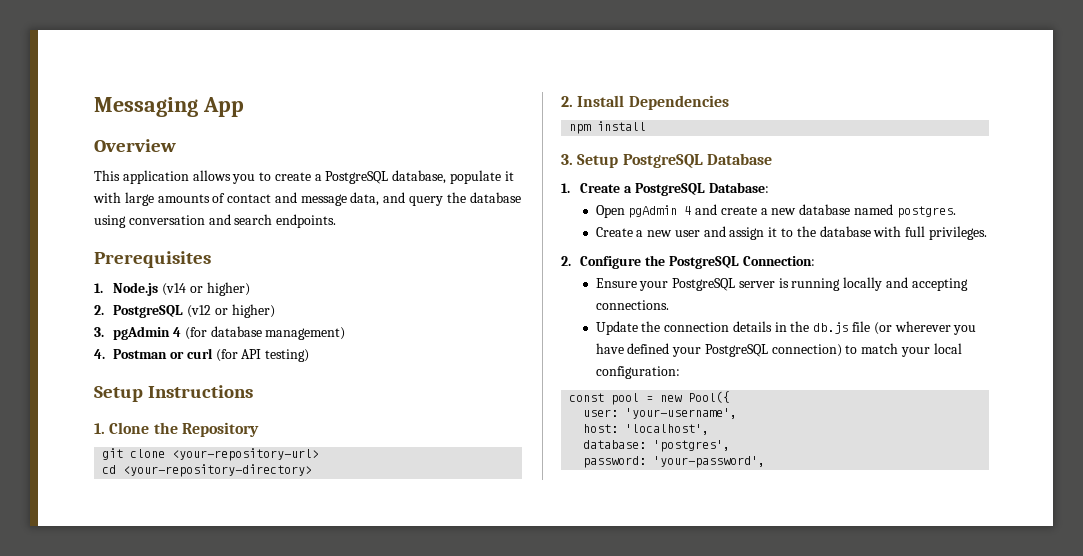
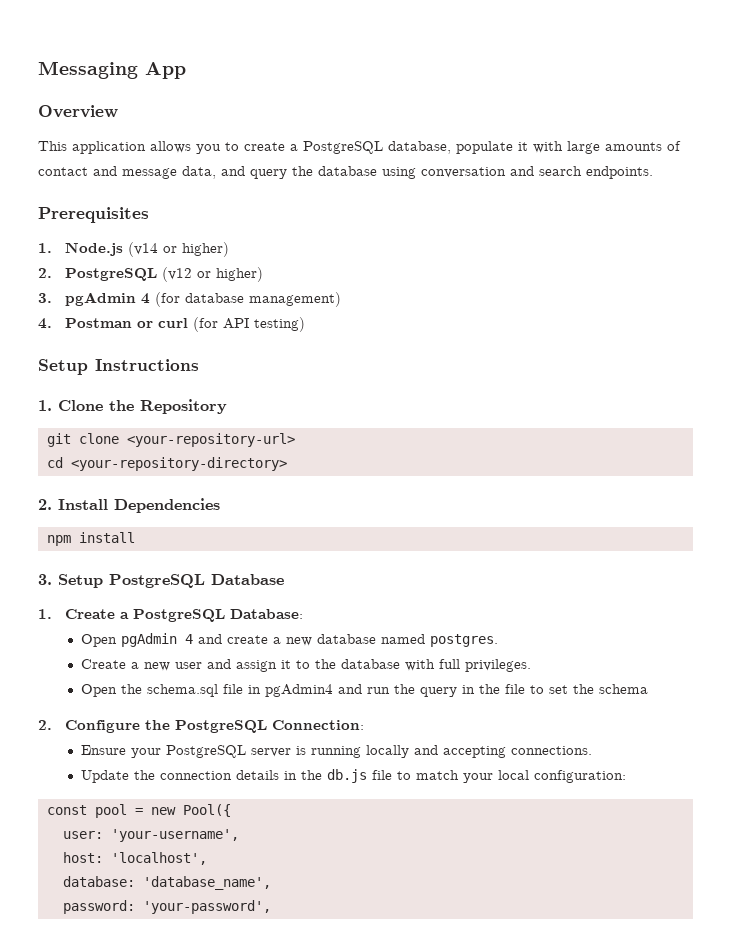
(987, 233) none -> [81,684,649,697] // Open the schema.sql file in pgAdmin4 and run the query in the file to set the schema
[873,321,977,335] [595,343,842,357] (or wherever you have defined your PostgreSQL connection) -> (393, 775) none
[653,440,731,452] 'postgres', -> [142,876,271,890] 'database_name',

